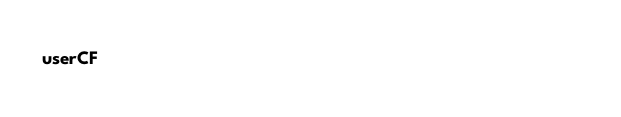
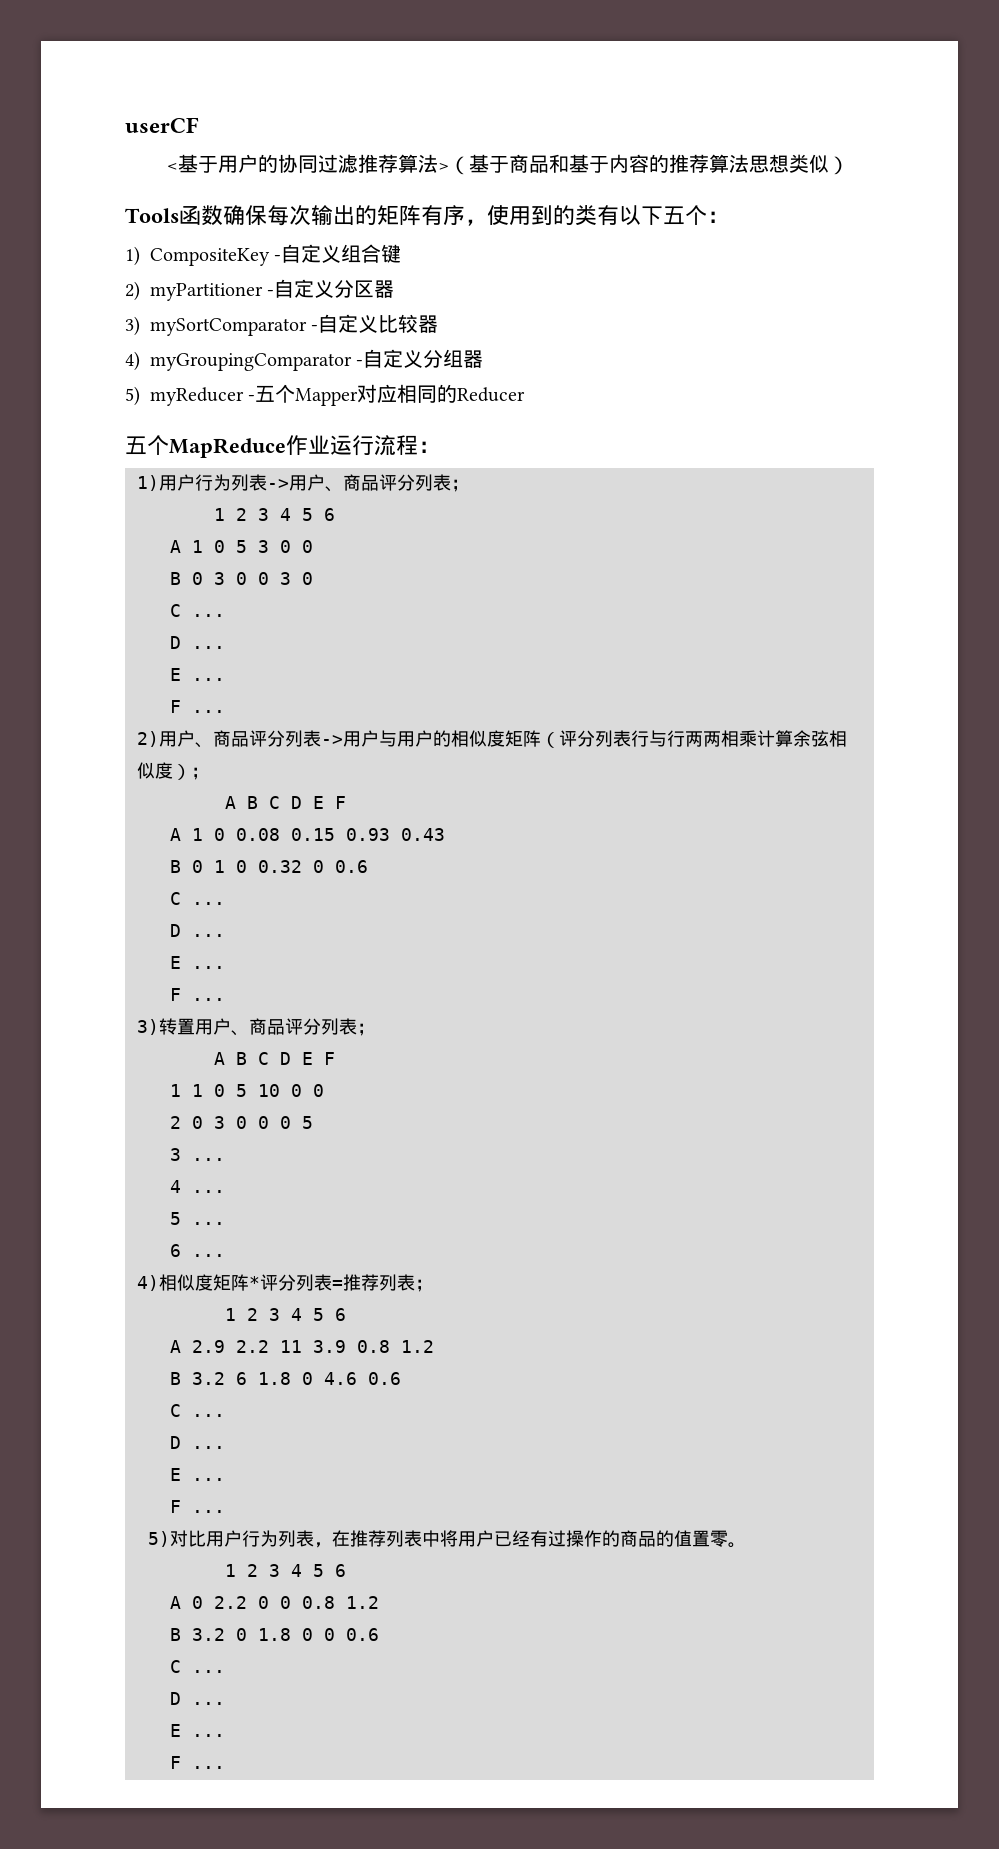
(98, 58) none -> [167,154,850,175] [125,205,729,226] [125,244,402,266] [125,279,395,301] [125,314,439,336] [125,349,484,371] [125,384,526,406] [125,435,440,458] [137,474,469,492] [214,508,335,521] [170,540,313,553] [170,572,313,585] [170,604,225,617] [170,636,225,649] [170,668,225,681] [170,700,225,713] [137,730,847,748] [137,762,209,780] [225,796,346,809] [170,828,445,841] [170,860,368,873] [170,892,225,905] [170,924,225,937] [170,956,225,969] [170,988,225,1001] [137,1018,375,1036] [214,1052,335,1065] [170,1084,324,1097] [170,1116,313,1129] [170,1148,225,1161] [170,1180,225,1193] [170,1212,225,1225] [170,1244,225,1257] [137,1274,433,1292] [225,1308,346,1321] [170,1340,434,1353] [170,1372,401,1385] [170,1404,225,1417] [170,1436,225,1449] [170,1468,225,1481] [170,1500,225,1513] [148,1530,746,1548] [225,1564,346,1577] [170,1596,379,1609] [170,1628,379,1641] [170,1660,225,1673] [170,1692,225,1705] [170,1724,225,1737] [170,1756,225,1769] // <基于用户的协同过滤推荐算法>（基于商品和基于内容的推荐算法思想类似） // Tools函数确保每次输出的矩阵有序，使用到的类有以下五个： // 1) CompositeKey -自定义组合键 // 2) myPartitioner -自定义分区器 // 3) mySortComparator -自定义比较器 // 4) myGroupingComparator -自定义分组器 // 5) myReducer -五个Mapper对应相同的Reducer // 五个MapReduce作业运行流程： // 1)用户行为列表->用户、商品评分列表； // 1 2 3 4 5 6 // A 1 0 5 3 0 0 // B 0 3 0 0 3 0 // C ... // D ... // E ... // F ... // 2)用户、商品评分列表->用户与用户的相似度矩阵（评分列表行与行两两相乘计算余弦相似度）； // A B C D E F // A 1 0 0.08 0.15 0.93 0.43 // B 0 1 0 0.32 0 0.6 // C ... // D ... // E ... // F ... // 3)转置用户、商品评分列表； // A B C D E F // 1 1 0 5 10 0 0 // 2 0 3 0 0 0 5 // 3 ... // 4 ... // 5 ... // 6 ... // 4)相似度矩阵*评分列表=推荐列表； // 1 2 3 4 5 6 // A 2.9 2.2 11 3.9 0.8 1.2 // B 3.2 6 1.8 0 4.6 0.6 // C ... // D ... // E ... // F ... // 5)对比用户行为列表，在推荐列表中将用户已经有过操作的商品的值置零。 // 1 2 3 4 5 6 // A 0 2.2 0 0 0.8 1.2 // B 3.2 0 1.8 0 0 0.6 // C ... // D ... // E ... // F ...

